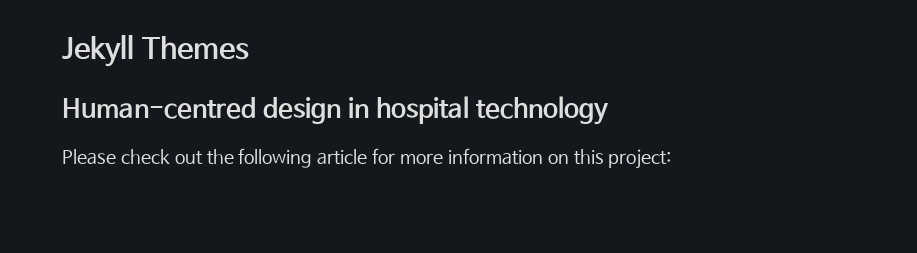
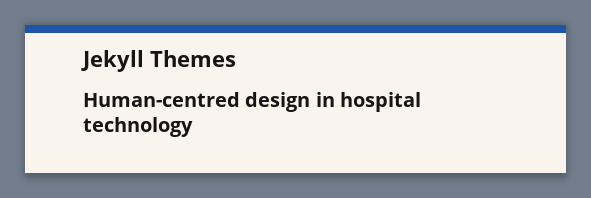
[62,148,672,169] // Please check out the following article for more information on this project: -> (193, 127) none

